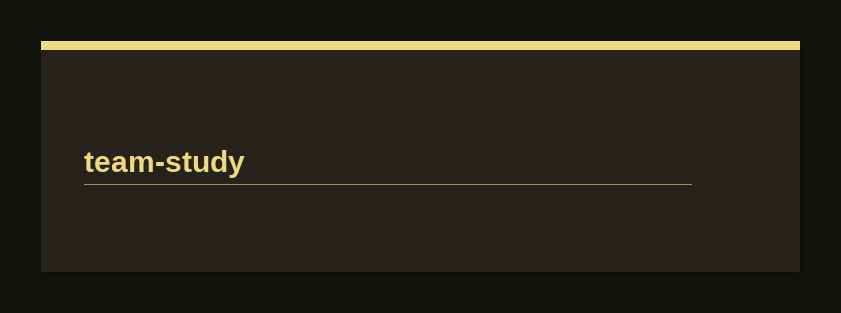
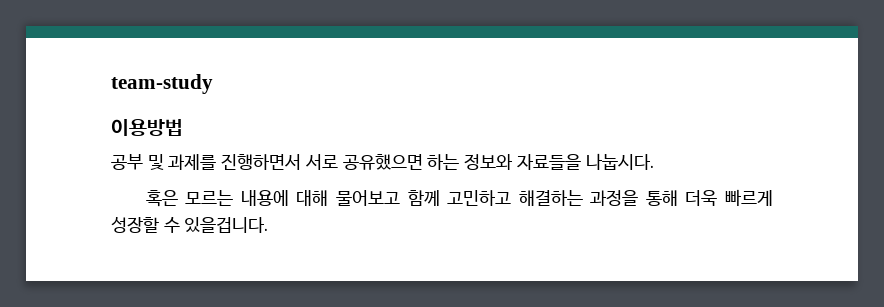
(245, 164) none -> [111,119,183,136] [111,153,654,170] [145,189,773,207] [111,217,269,233] // 이용방법 // 공부 및 과제를 진행하면서 서로 공유했으면 하는 정보와 자료들을 나눕시다. // 혹은 모르는 내용에 대해 물어보고 함께 고민하고 해결하는 과정을 통해 더욱 빠르게 성장할 수 있을겁니다.

